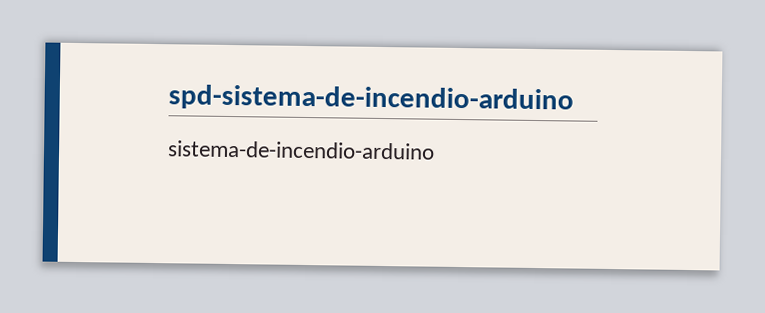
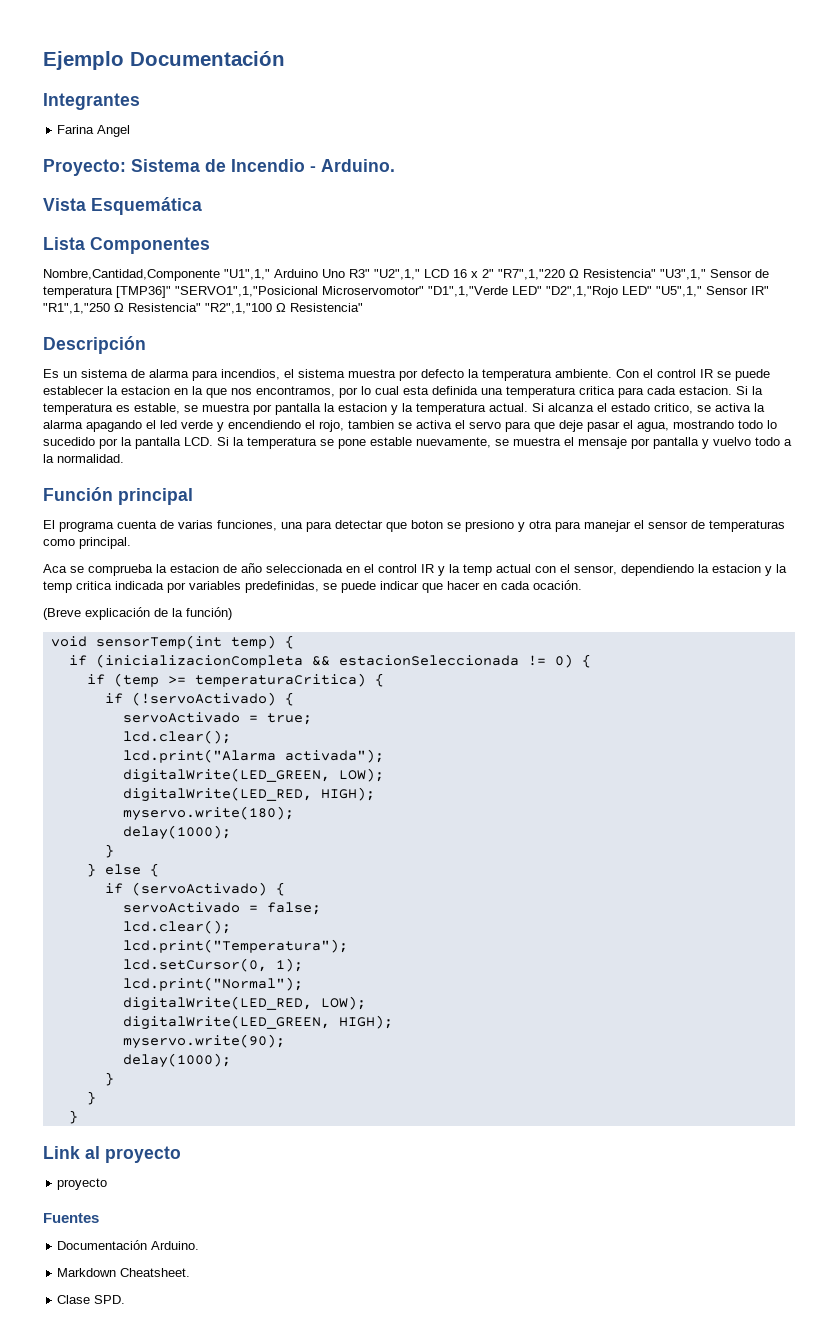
[168,84,574,114] [167,140,435,160] spd-sistema-de-incendio-arduino // sistema-de-incendio-arduino -> [43,51,285,70] [43,93,140,110] [57,125,131,137] [43,159,395,176] [43,197,202,215] [43,237,210,254] [43,269,769,281] [43,286,769,298] [43,303,363,314] [43,336,146,354] [43,369,770,381] [43,386,763,398] [43,403,765,415] [43,420,777,432] [43,437,792,449] [43,454,124,463] [43,487,193,505] [43,520,785,532] [43,537,131,549] [43,563,787,576] [43,580,582,593] [43,607,232,620] [50,635,294,649] [68,654,591,668] [86,673,384,687] [104,692,294,706] [122,712,312,725] [122,730,231,744] [122,749,384,763] [122,768,384,783] [122,787,375,802] [122,806,294,821] [122,825,231,840] [104,844,114,858] [86,863,159,877] [104,882,285,896] [122,902,321,915] [122,920,231,934] [122,939,348,953] [122,958,303,972] [122,977,303,991] [122,996,366,1011] [122,1015,393,1030] [122,1034,285,1049] [122,1053,231,1068] [104,1072,114,1086] [86,1091,96,1105] [68,1110,78,1124] [43,1146,181,1163] [57,1178,108,1190] [43,1213,99,1223] [57,1240,200,1250] [57,1268,191,1277] [57,1295,126,1304] Ejemplo Documentación // Integrantes // Farina Angel // Proyecto: Sistema de Incendio - Arduino. // Vista Esquemática // Lista Componentes // Nombre,Cantidad,Componente "U1",1," Arduino Uno R3" "U2",1," LCD 16 x 2" "R7",1,"220 Ω Resistencia" "U3",1," Sensor de temperatura [TMP36]" "SERVO1",1,"Posicional Microservomotor" "D1",1,"Verde LED" "D2",1,"Rojo LED" "U5",1," Sensor IR" "R1",1,"250 Ω Resistencia" "R2",1,"100 Ω Resistencia" // Descripción // Es un sistema de alarma para incendios, el sistema muestra por defecto la temperatura ambiente. Con el control IR se puede establecer la estacion en la que nos encontramos, por lo cual esta definida una temperatura critica para cada estacion. Si la temperatura es estable, se muestra por pantalla la estacion y la temperatura actual. Si alcanza el estado critico, se activa la alarma apagando el led verde y encendiendo el rojo, tambien se activa el servo para que deje pasar el agua, mostrando todo lo sucedido por la pantalla LCD. Si la temperatura se pone estable nuevamente, se muestra el mensaje por pantalla y vuelvo todo a la normalidad. // Función principal // El programa cuenta de varias funciones, una para detectar que boton se presiono y otra para manejar el sensor de temperaturas como principal. // Aca se comprueba la estacion de año seleccionada en el control IR y la temp actual con el sensor, dependiendo la estacion y la temp critica indicada por variables predefinidas, se puede indicar que hacer en cada ocación. // (Breve explicación de la función) // void sensorTemp(int temp) { // if (inicializacionCompleta && estacionSeleccionada != 0) { // if (temp >= temperaturaCritica) { // if (!servoActivado) { // servoActivado = true; // lcd.clear(); // lcd.print("Alarma activada"); // digitalWrite(LED_GREEN, LOW); // digitalWrite(LED_RED, HIGH); // myservo.write(180); // delay(1000); // } // } else { // if (servoActivado) { // servoActivado = false; // lcd.clear(); // lcd.print("Temperatura"); // lcd.setCursor(0, 1); // lcd.print("Normal"); // digitalWrite(LED_RED, LOW); // digitalWrite(LED_GREEN, HIGH); // myservo.write(90); // delay(1000); // } // } // } // Link al proyecto // proyecto // Fuentes // Documentación Arduino. // Markdown Cheatsheet. // Clase SPD.

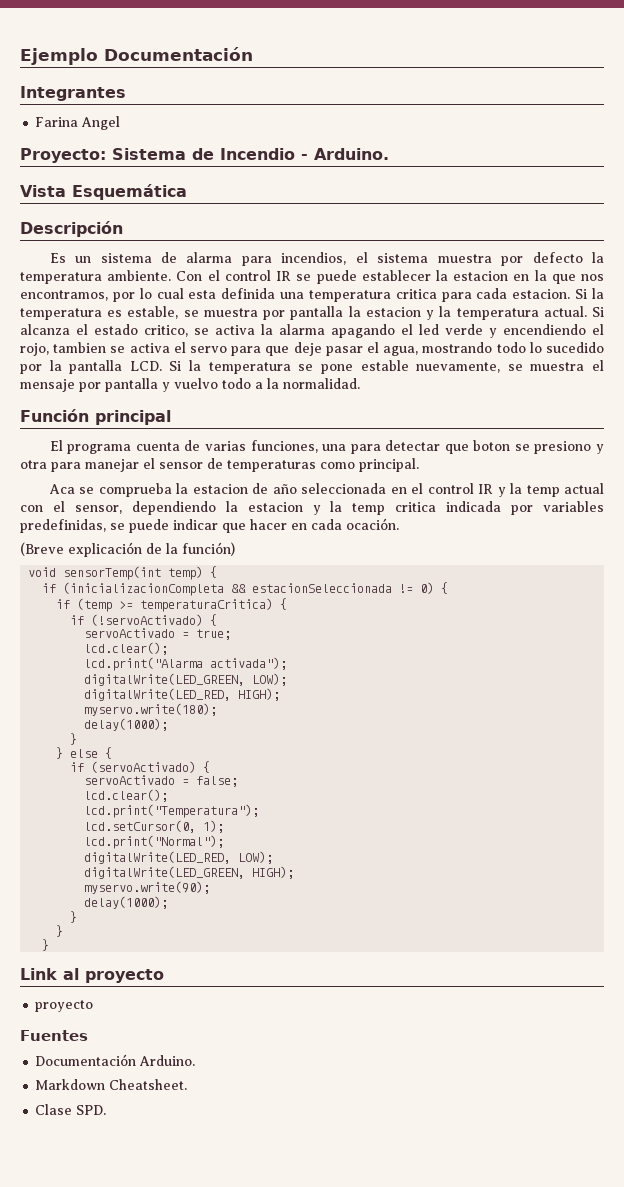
[43,237,210,254] [43,269,769,281] [43,286,769,298] [43,303,363,314] // Lista Componentes // Nombre,Cantidad,Componente "U1",1," Arduino Uno R3" "U2",1," LCD 16 x 2" "R7",1,"220 Ω Resistencia" "U3",1," Sensor de temperatura [TMP36]" "SERVO1",1,"Posicional Microservomotor" "D1",1,"Verde LED" "D2",1,"Rojo LED" "U5",1," Sensor IR" "R1",1,"250 Ω Resistencia" "R2",1,"100 Ω Resistencia" -> (187, 192) none

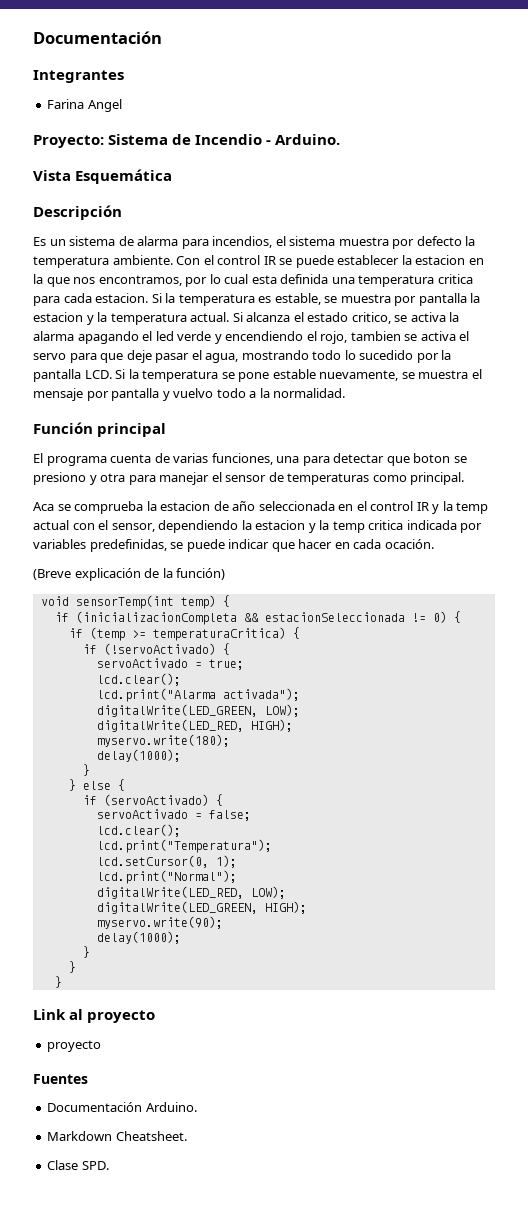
[20,48,98,65] Ejemplo -> (33, 37) none

